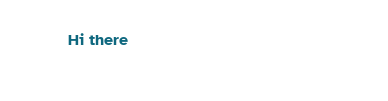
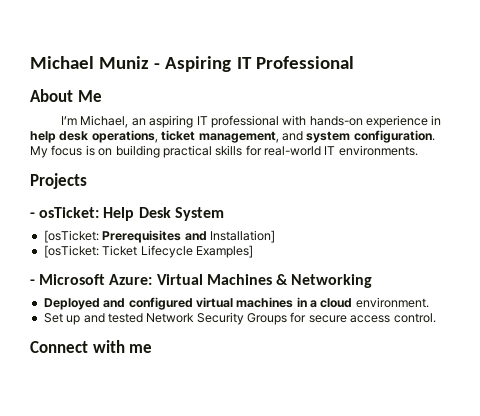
[68,33,128,45] Hi there -> [30,56,354,72] [30,89,102,102] [61,115,442,128] [30,130,435,143] [30,145,418,158] [30,173,87,189] [30,207,224,221] [43,230,275,243] [43,245,253,258] [30,274,373,288] [43,297,429,310] [43,312,436,325] [30,340,153,353] Michael Muniz - Aspiring IT Professional // About Me // I’m Michael, an aspiring IT professional with hands-on experience in help desk operations, ticket management, and system configuration. My focus is on building practical skills for real-world IT environments. // Projects // - osTicket: Help Desk System // [osTicket: Prerequisites and Installation] // [osTicket: Ticket Lifecycle Examples] // - Microsoft Azure: Virtual Machines & Networking // Deployed and configured virtual machines in a cloud environment. // Set up and tested Network Security Groups for secure access control. // Connect with me

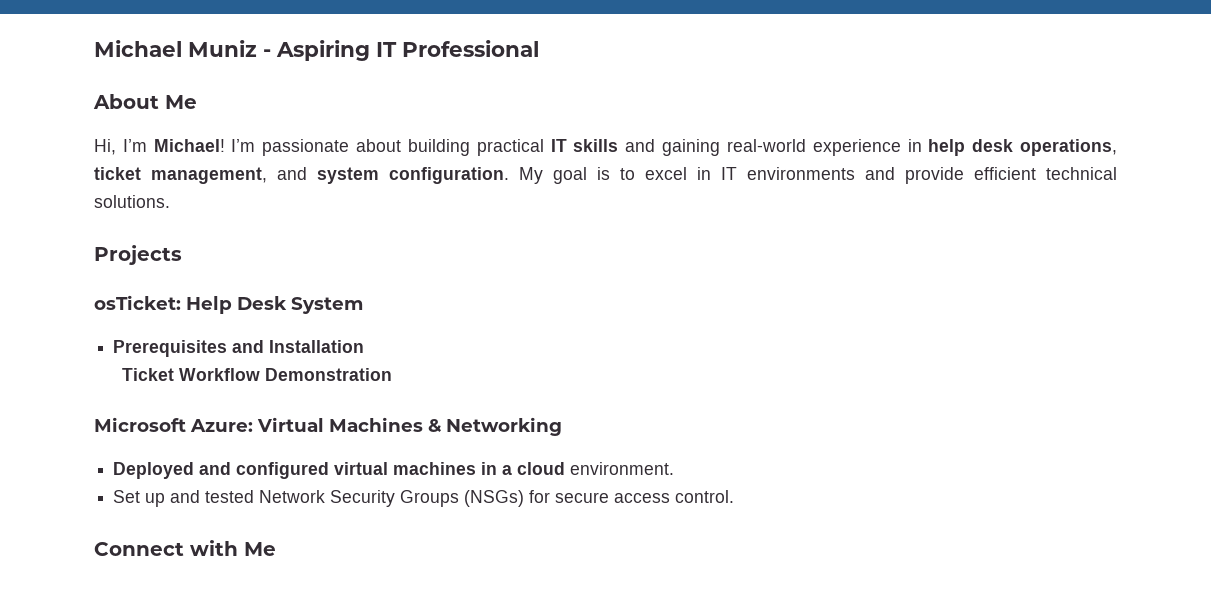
[61,115,363,128] I’m Michael, an aspiring IT professional with hands-on -> [94,139,806,156] Hi, I’m Michael! I’m passionate about building practical IT skills and gaining real-world
[51,145,418,158] focus is on building practical skills for real-world IT environments. -> [553,167,1117,184] [94,195,170,208] goal is to excel in IT environments and provide efficient technical solutions.
[30,212,35,218] - -> (182, 255) none
[43,230,99,243] [osTicket: -> (363, 305) none
[209,230,275,243] [43,245,253,258] [30,279,35,285] Installation] // [osTicket: Ticket Lifecycle Examples] // - -> [269,340,365,353] [121,368,392,381] Installation // Ticket Workflow Demonstration //
(287, 319) none -> [464,490,525,507] (NSGs)
[129,344,153,353] me -> [244,542,276,556] Me

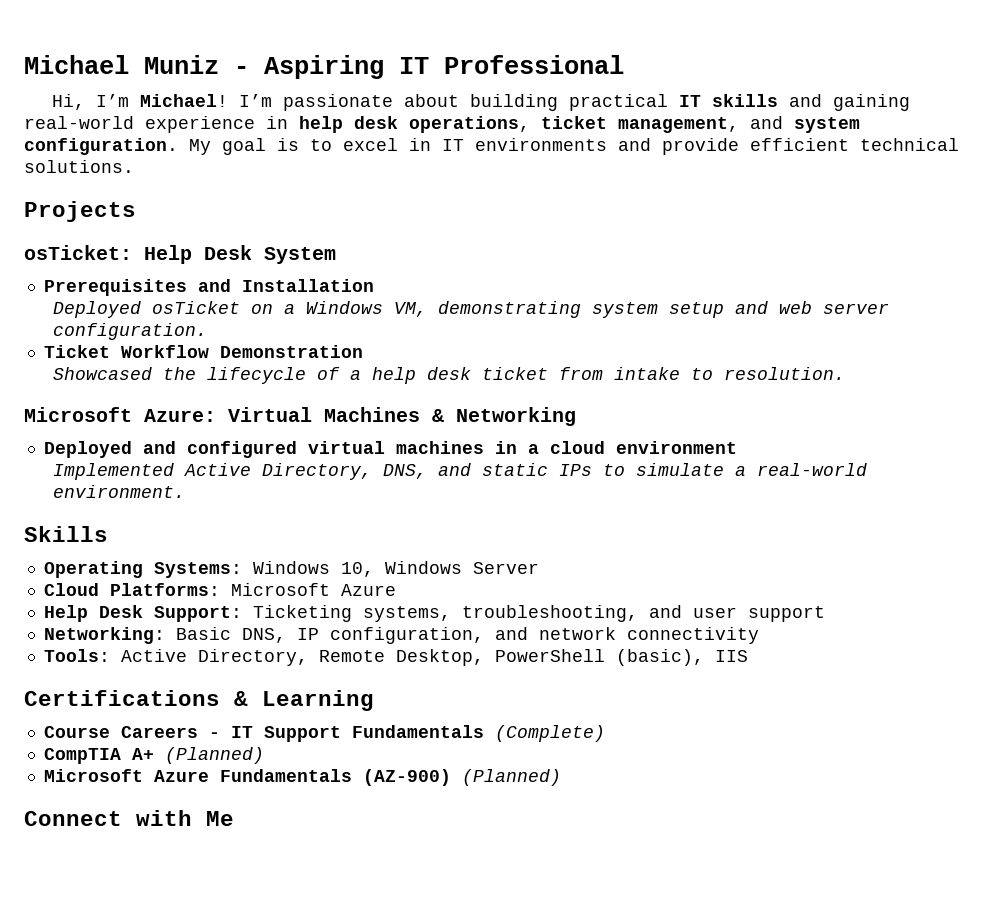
[93,94,197,109] // About Me -> (624, 64) none
[121,368,392,381] Ticket Workflow Demonstration -> [52,301,889,318] [52,323,207,340] [43,345,363,358] [52,367,845,384] Deployed osTicket on a Windows VM, demonstrating system setup and web server configuration. // Ticket Workflow Demonstration // Showcased the lifecycle of a help desk ticket from intake to resolution.
[570,462,675,475] [113,490,735,507] environment. // Set up and tested Network Security Groups (NSGs) for secure access control. -> [615,441,737,454] [52,463,867,480] [52,485,185,498] [24,526,108,542] [43,561,539,578] [43,583,396,596] [43,605,825,622] [43,627,759,644] [43,649,748,666] [24,690,374,711] [43,725,605,742] [43,747,264,764] [43,769,561,786] environment // Implemented Active Directory, DNS, and static IPs to simulate a real-world environment. // Skills // Operating Systems: Windows 10, Windows Server // Cloud Platforms: Microsoft Azure // Help Desk Support: Ticketing systems, troubleshooting, and user support // Networking: Basic DNS, IP configuration, and network connectivity // Tools: Active Directory, Remote Desktop, PowerShell (basic), IIS // Certifications & Learning // Course Careers - IT Support Fundamentals (Complete) // CompTIA A+ (Planned) // Microsoft Azure Fundamentals (AZ-900) (Planned)

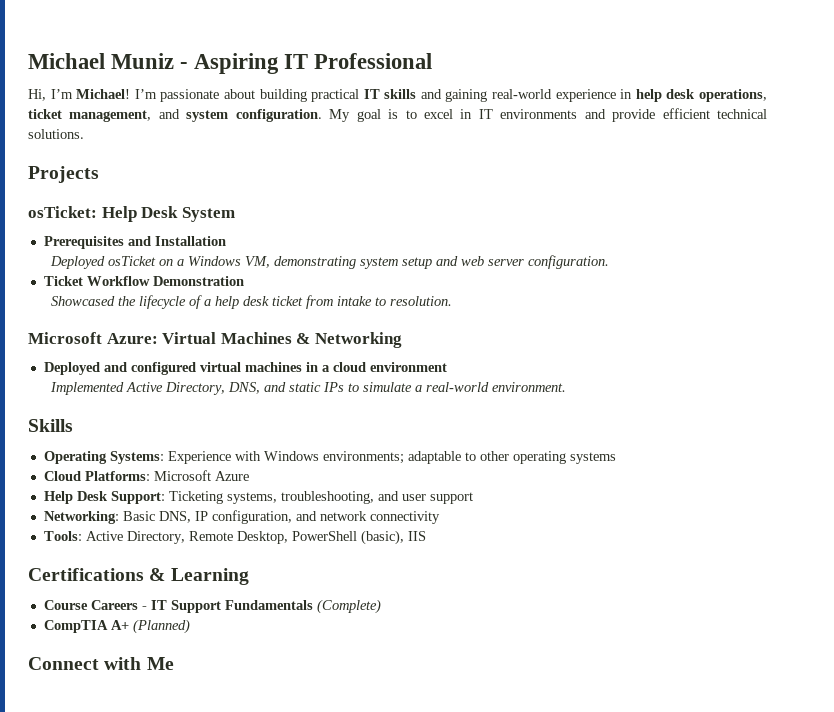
[252,561,539,577] Windows 10, Windows Server -> [167,451,616,464] Experience with Windows environments; adaptable to other operating systems
[43,769,561,786] // Microsoft Azure Fundamentals (AZ-900) (Planned) -> (190, 626) none

